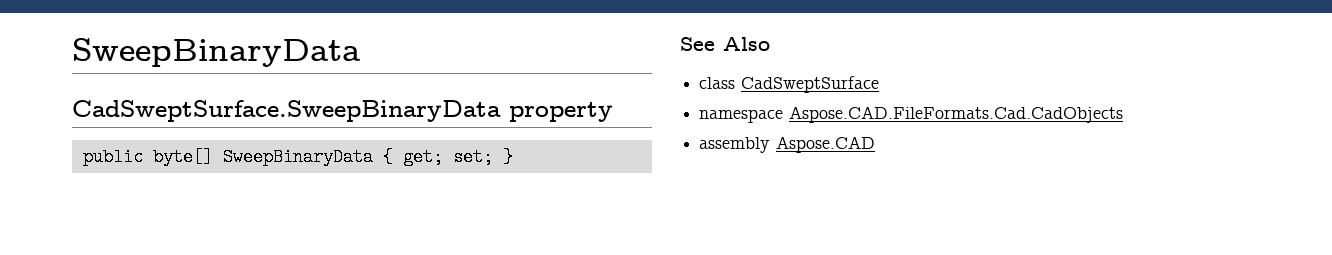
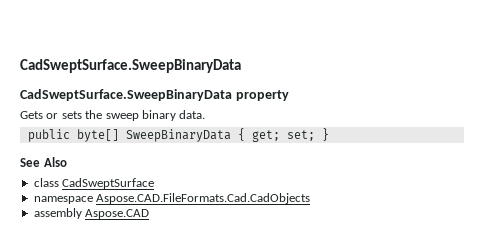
[72,38,360,67] SweepBinaryData -> [20,59,241,73] CadSweptSurface.SweepBinaryData
(613, 112) none -> [20,110,206,121] // Gets or sets the sweep binary data.

